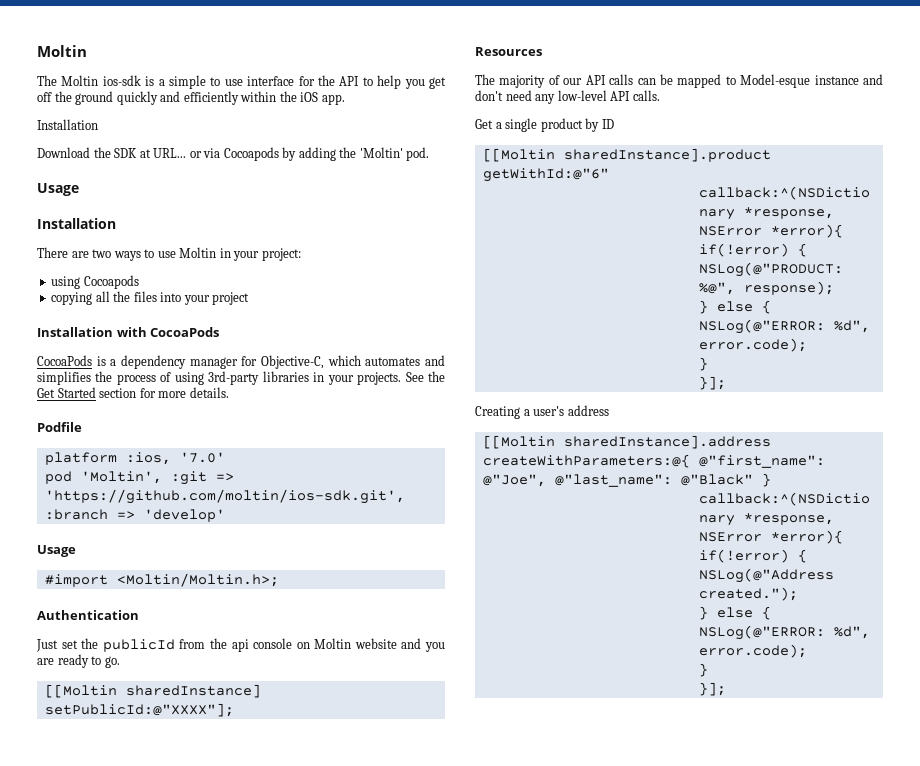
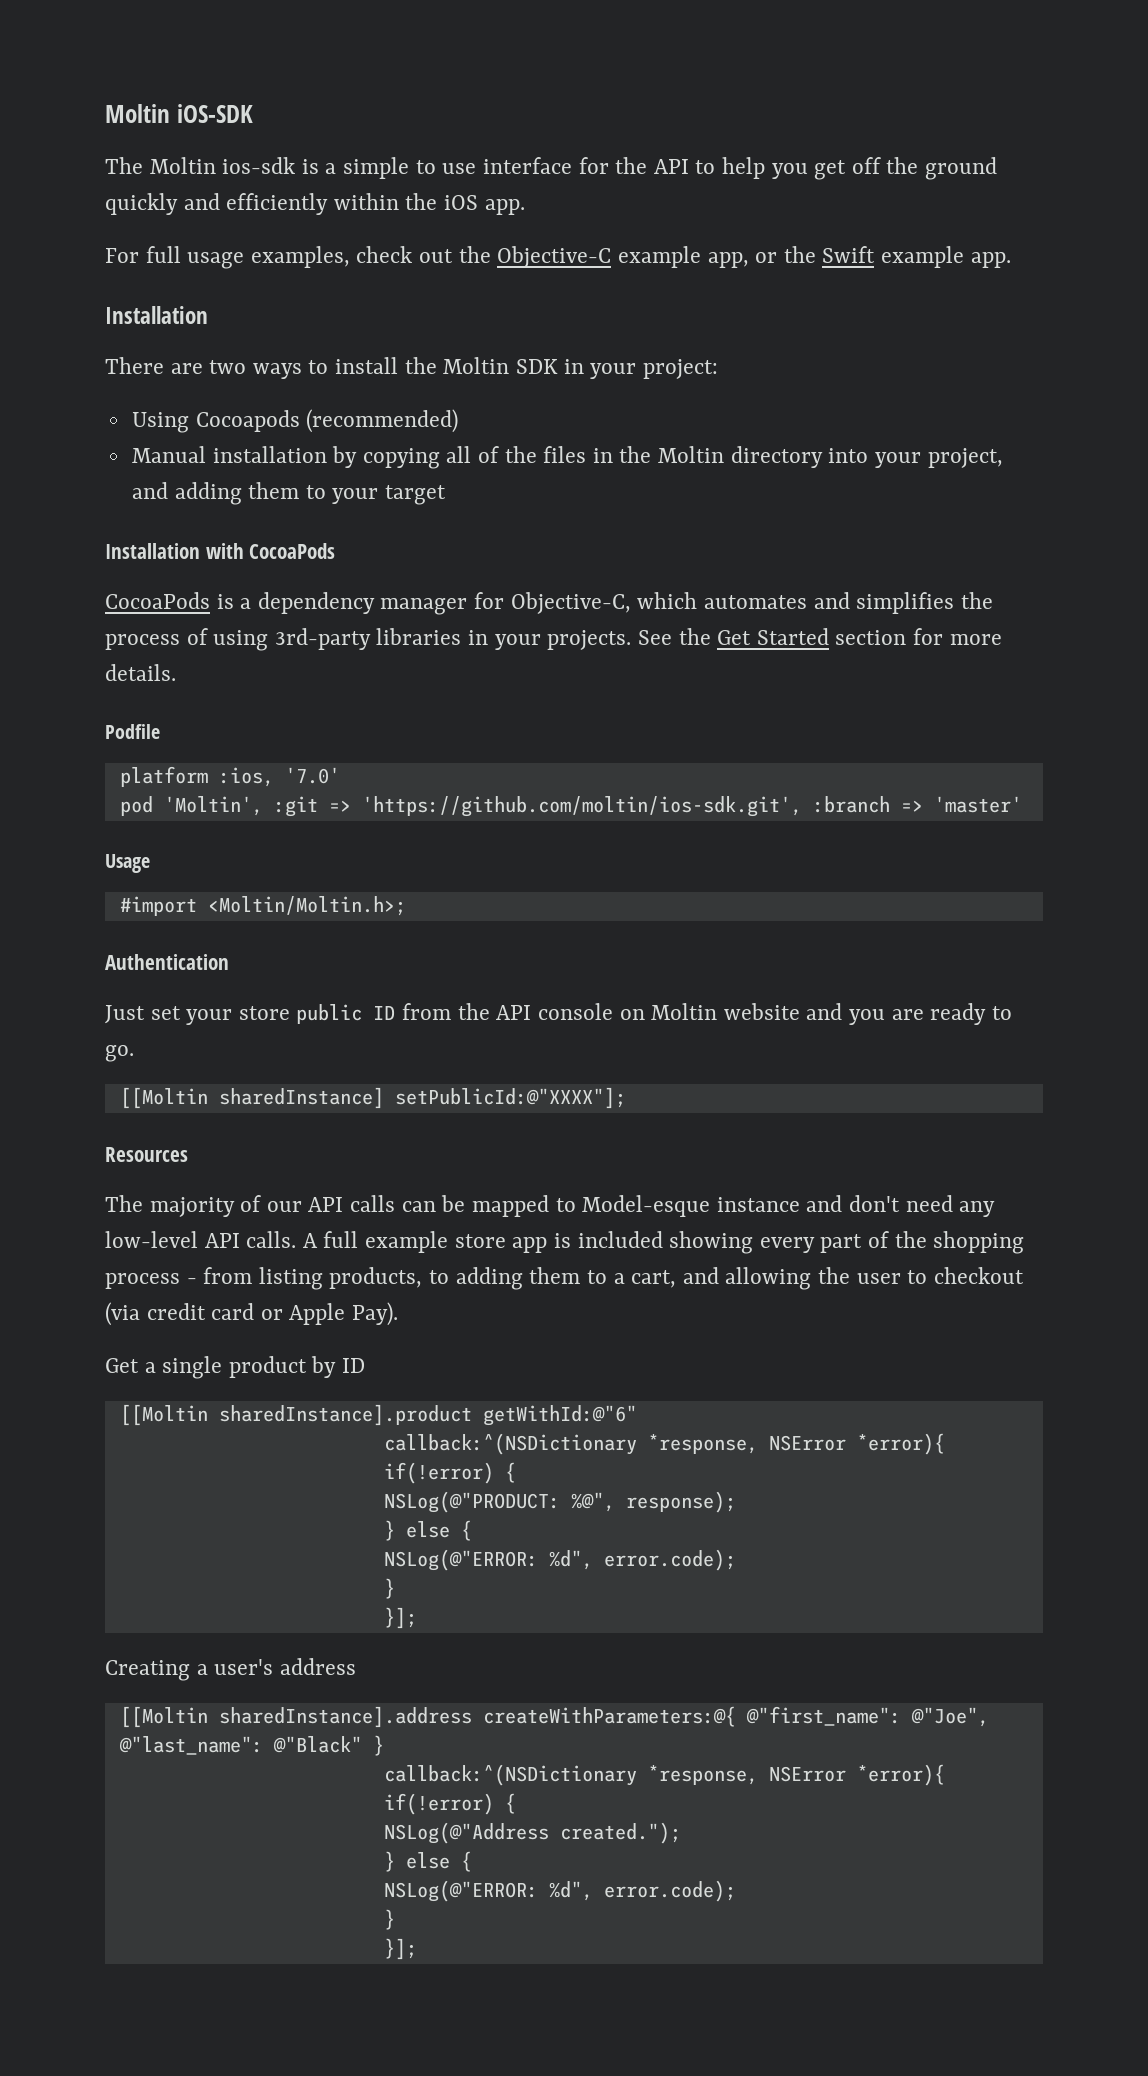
[37,45,87,57] Moltin -> [105,104,253,123] Moltin iOS-SDK
[37,119,98,130] [37,147,430,161] [37,183,79,196] Installation // Download the SDK at URL... or via Cocoapods by adding the 'Moltin' pod. // Usage -> [105,246,1011,269] For full usage examples, check out the Objective-C example app, or the Swift example app.
[157,247,217,258] use Moltin -> [335,357,558,374] install the Moltin SDK
[51,275,139,289] using Cocoapods // -> [131,409,459,433] [131,446,358,468] Using Cocoapods (recommended) // Manual installation by
(110, 296) none -> [478,446,500,463] of
[160,292,250,305] into your project -> [592,446,1003,468] [131,482,447,505] in the Moltin directory into your project, and adding them to your target
[143,509,225,522] 'develop' -> [933,796,1022,813] 'master'
[81,638,175,652] the publicId -> [186,1004,396,1025] your store public ID
[231,639,249,652] api -> [496,1005,532,1020] API
(660, 95) none -> [302,1231,1025,1254] [105,1267,1024,1290] [105,1302,399,1326] A full example store app is included showing every part of the shopping process - from listing products, to adding them to a cart, and allowing the user to checkout (via credit card or Apple Pay).

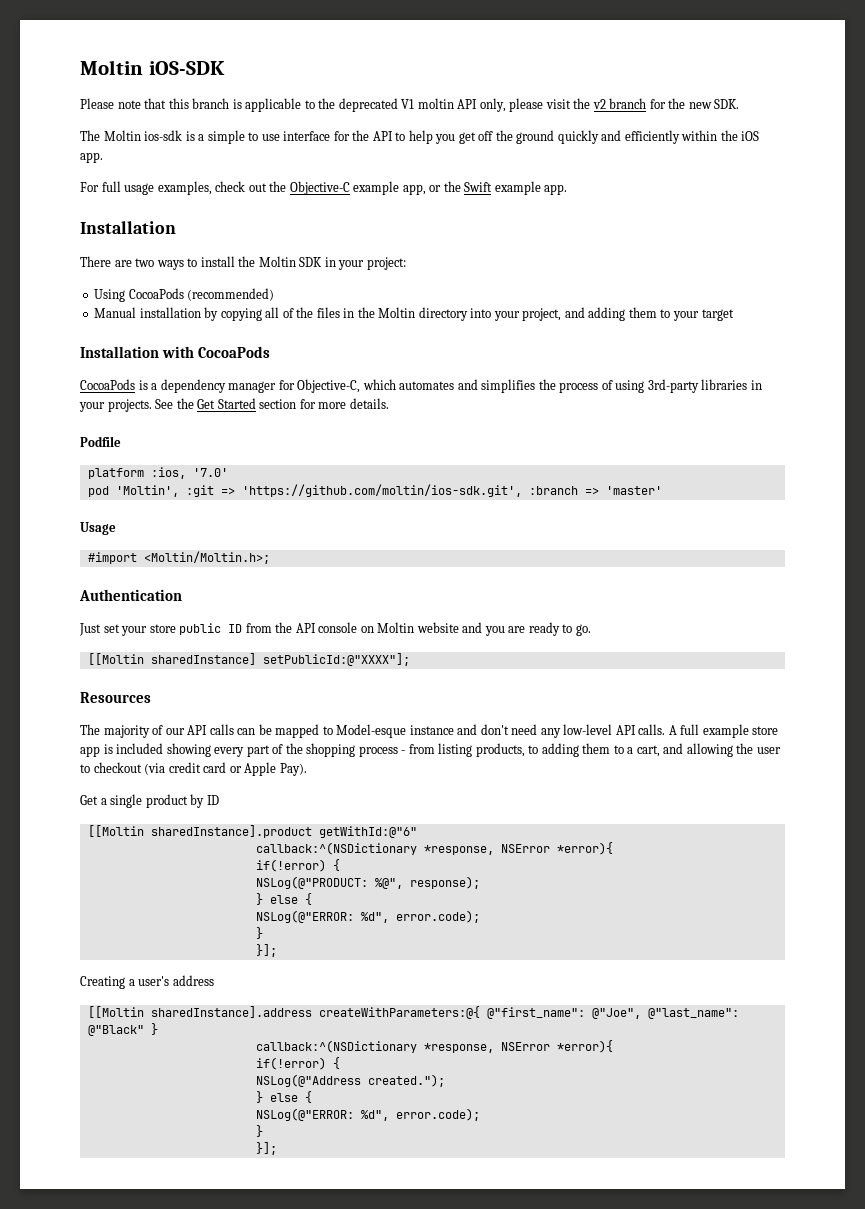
(253, 113) none -> [80,98,740,112] // Please note that this branch is applicable to the deprecated V1 moltin API only, please visit the v2 branch for the new SDK.
[195,410,300,432] Cocoapods -> [128,288,184,299] CocoaPods

